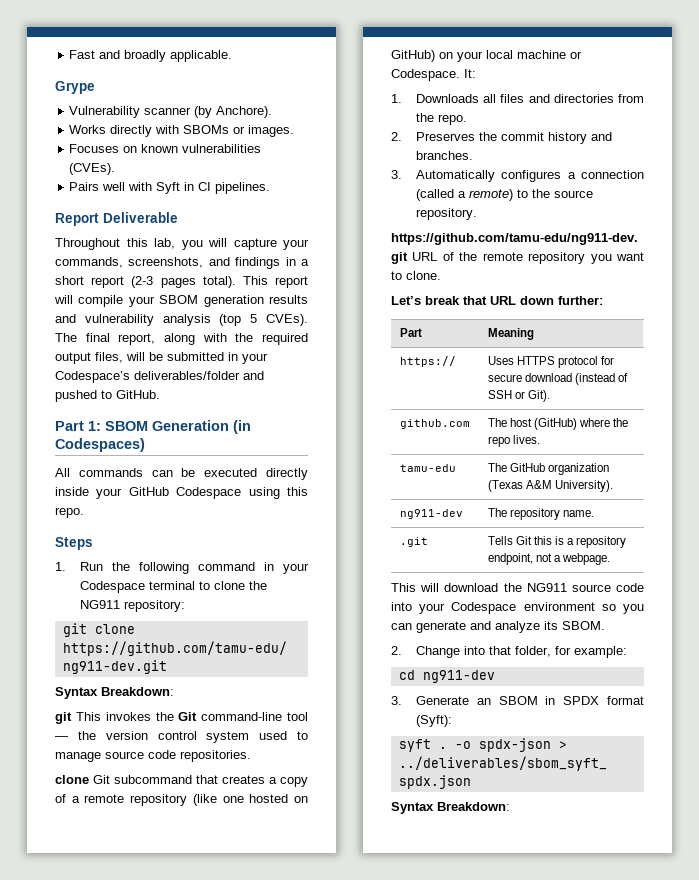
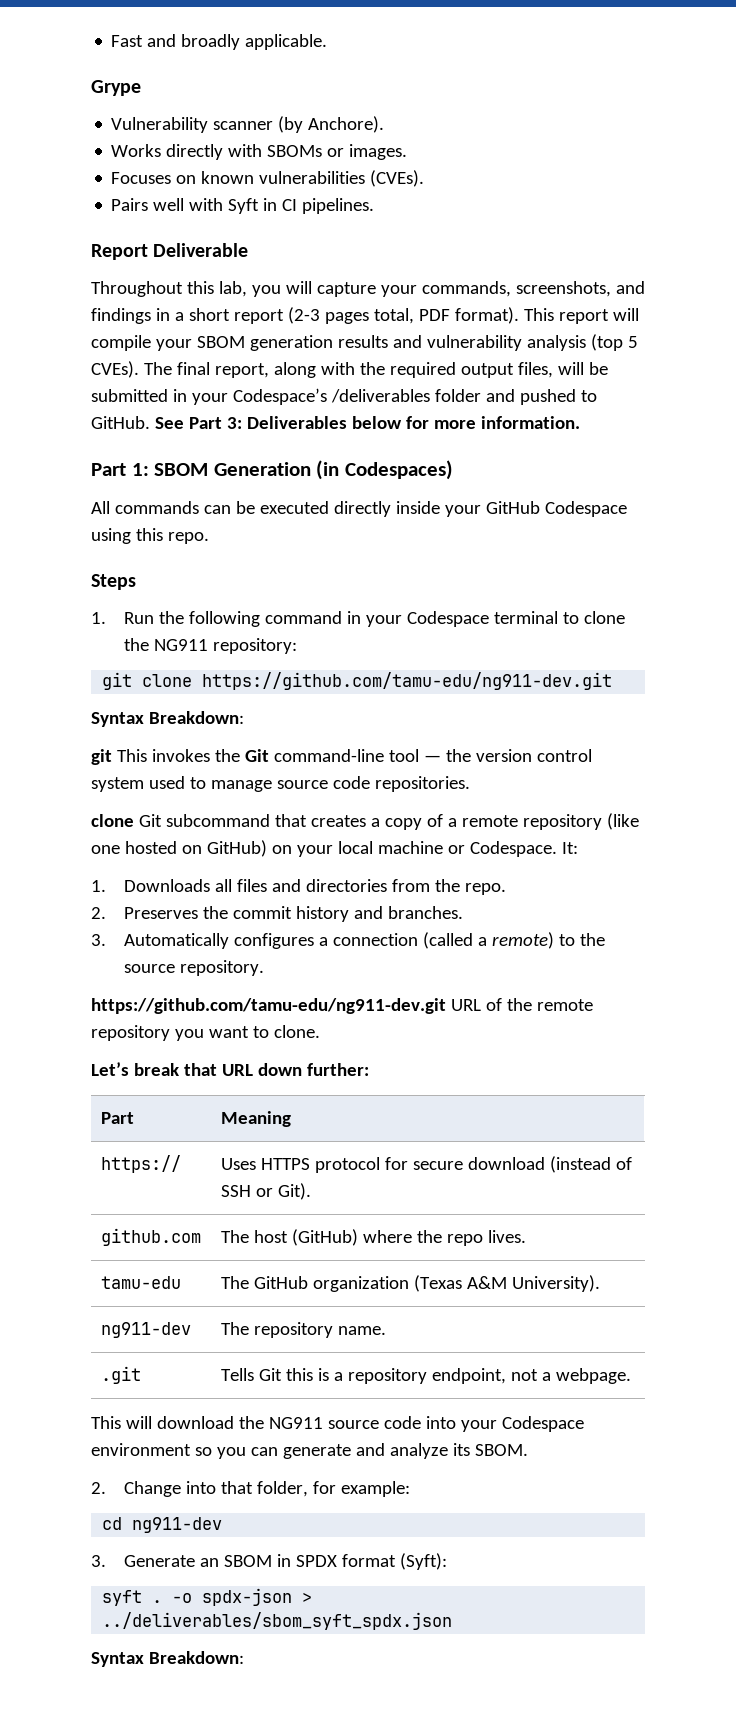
[202,276,236,288] total). -> [373,307,519,324] total, PDF format).
[134,371,240,380] deliverables/folder -> [330,389,481,403] /deliverables folder
(160, 394) none -> [154,416,580,429] See Part 3: Deliverables below for more information.

